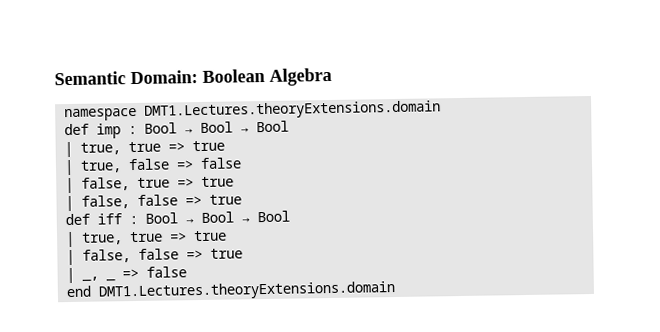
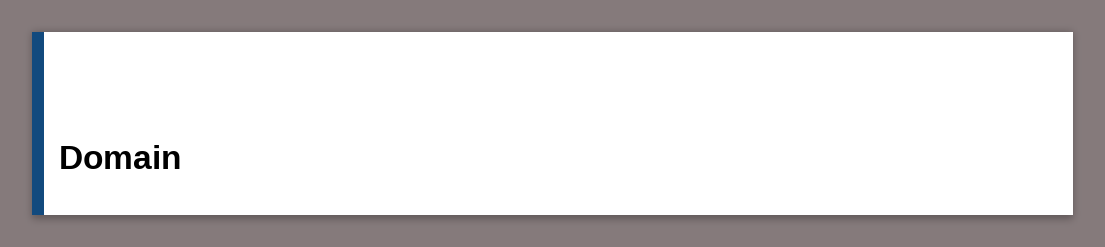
[54,67,332,86] [64,100,442,122] [64,120,290,139] [64,140,226,158] [64,157,243,176] [65,176,235,194] [65,194,243,212] [65,210,291,226] [65,230,228,248] [66,248,244,266] [66,266,188,284] [66,281,397,301] Semantic Domain: Boolean Algebra // namespace DMT1.Lectures.theoryExtensions.domain // def imp : Bool → Bool → Bool // | true, true => true // | true, false => false // | false, true => true // | false, false => true // def iff : Bool → Bool → Bool // | true, true => true // | false, false => true // | _, _ => false // end DMT1.Lectures.theoryExtensions.domain -> [59,145,181,169] Domain

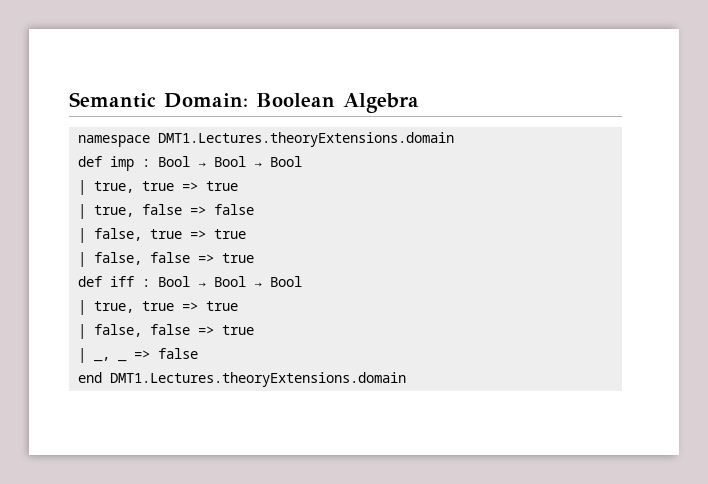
[59,145,181,169] Domain -> [69,92,419,113] [77,132,454,147] [77,156,302,171] [77,180,238,195] [77,204,254,219] [77,228,246,243] [77,252,254,267] [77,276,302,287] [77,300,238,315] [77,324,254,339] [77,348,127,363] [133,348,198,359] [77,372,406,387] Semantic Domain: Boolean Algebra // namespace DMT1.Lectures.theoryExtensions.domain // def imp : Bool → Bool → Bool // | true, true => true // | true, false => false // | false, true => true // | false, false => true // def iff : Bool → Bool → Bool // | true, true => true // | false, false => true // | _, _ => false // end DMT1.Lectures.theoryExtensions.domain

